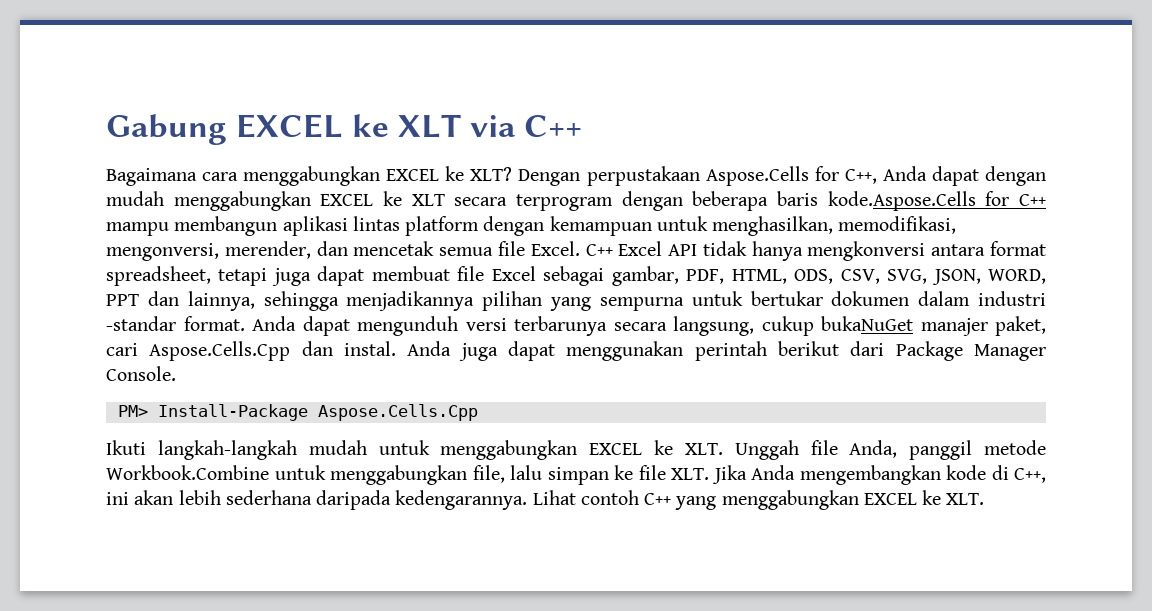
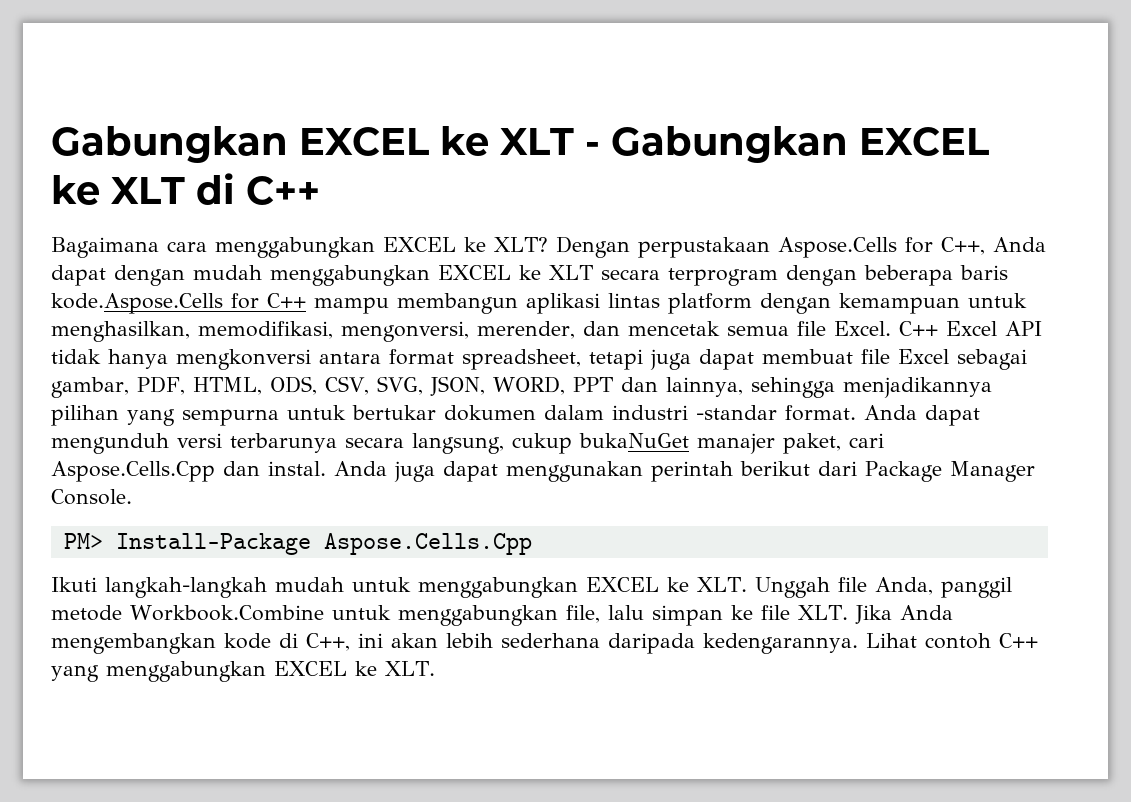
[106,114,516,145] Gabung EXCEL ke XLT via -> [51,126,989,163] [51,173,235,205] Gabungkan EXCEL ke XLT - Gabungkan EXCEL ke XLT di

